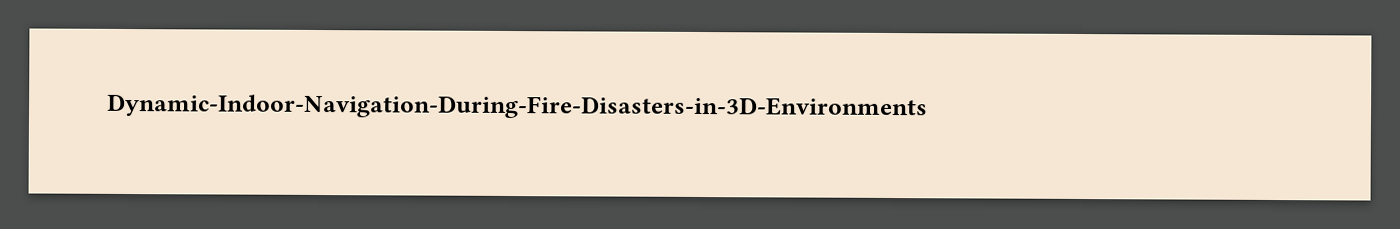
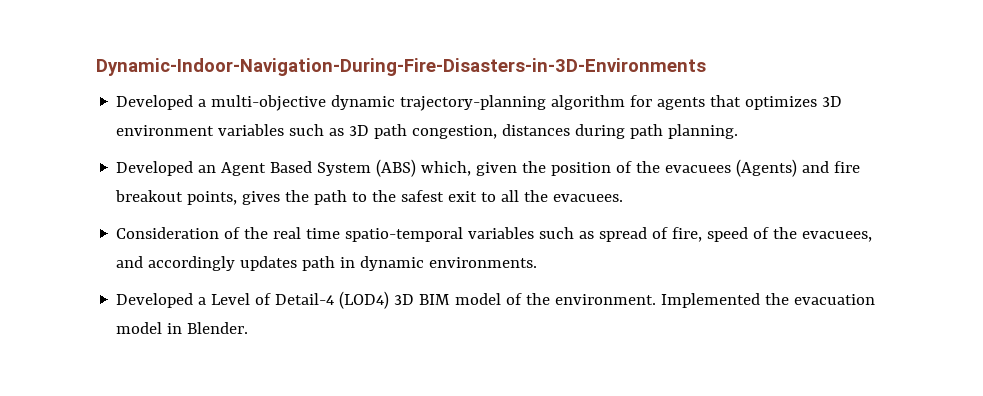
(928, 107) none -> [116,95,843,111] [116,124,739,139] [116,159,861,177] [115,190,624,205] [116,227,873,242] [116,256,538,271] [116,291,876,309] [116,322,249,334] // Developed a multi-objective dynamic trajectory-planning algorithm for agents that optimizes 3D environment variables such as 3D path congestion, distances during path planning. // Developed an Agent Based System (ABS) which, given the position of the evacuees (Agents) and fire breakout points, gives the path to the safest exit to all the evacuees. // Consideration of the real time spatio-temporal variables such as spread of fire, speed of the evacuees, and accordingly updates path in dynamic environments. // Developed a Level of Detail-4 (LOD4) 3D BIM model of the environment. Implemented the evacuation model in Blender.

